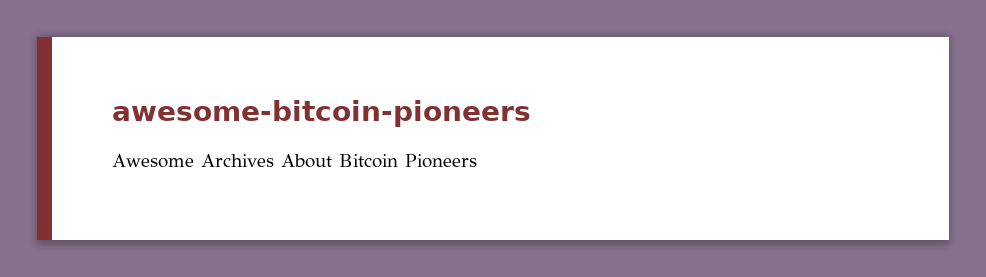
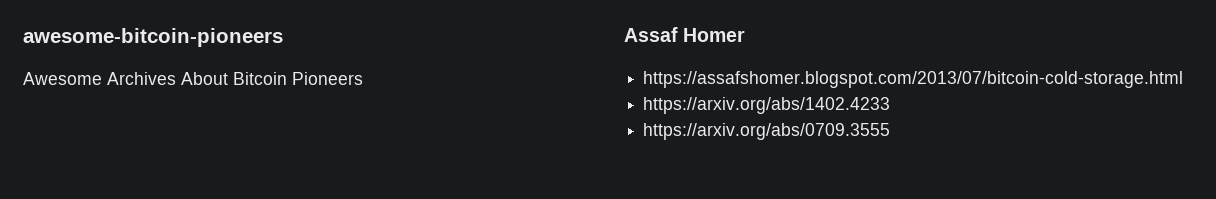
(477, 161) none -> [624,27,746,42] [643,71,1184,88] [643,97,891,114] [643,123,891,140] // Assaf Homer // https://assafshomer.blogspot.com/2013/07/bitcoin-cold-storage.html // https://arxiv.org/abs/1402.4233 // https://arxiv.org/abs/0709.3555

